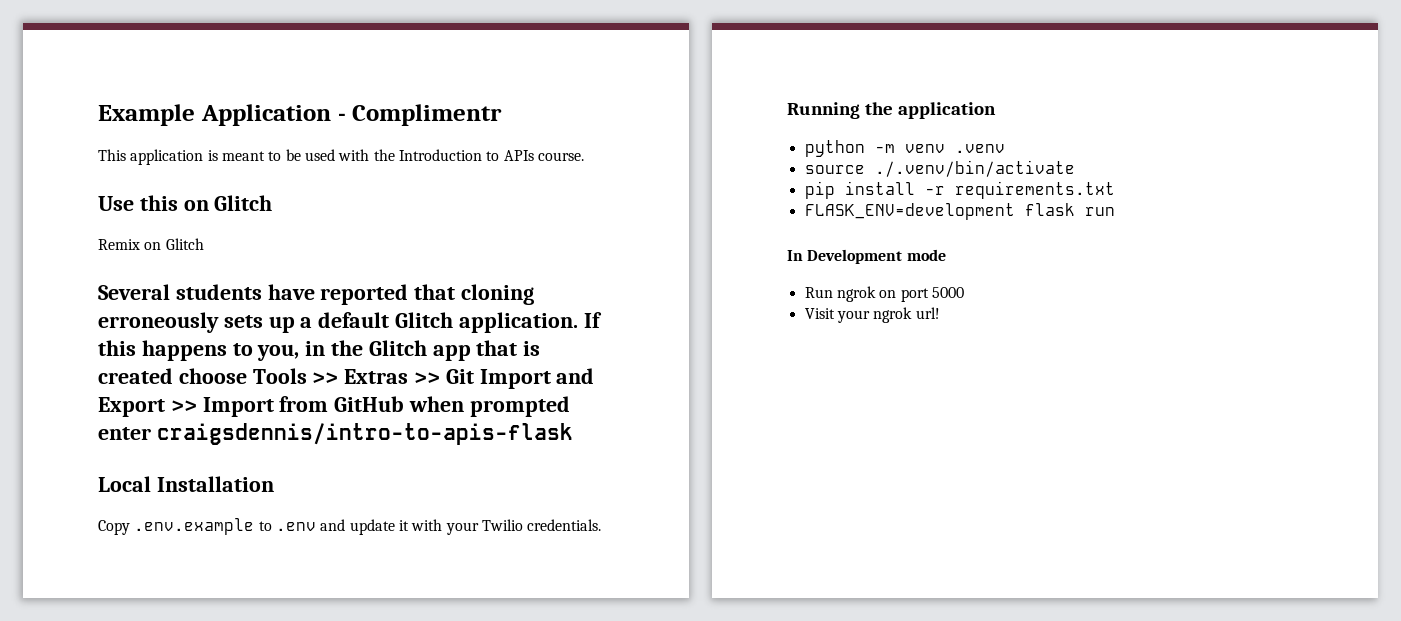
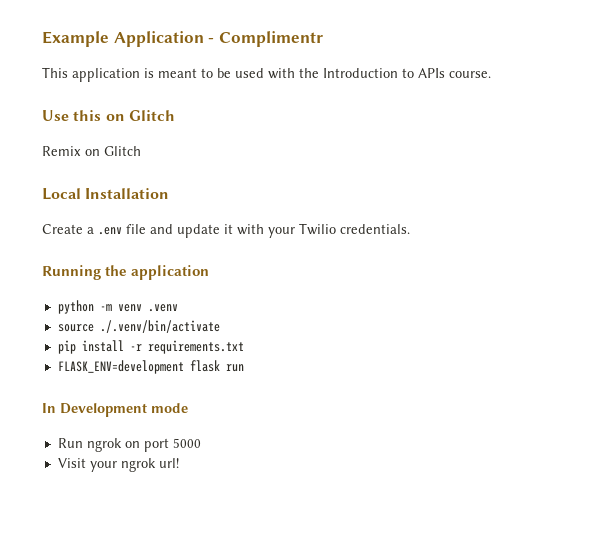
[98,284,535,305] [98,312,602,333] [98,340,541,361] [98,368,595,389] [98,396,570,417] [98,423,573,445] [98,476,274,492] [98,518,316,535] Several students have reported that cloning erroneously sets up a default Glitch application. If this happens to you, in the Glitch app that is created choose Tools >> Extras >> Git Import and Export >> Import from GitHub when prompted enter craigsdennis/intro-to-apis-flask // Local Installation // Copy .env.example to .env -> [42,188,170,200] [42,224,146,235] Local Installation // Create a .env file

